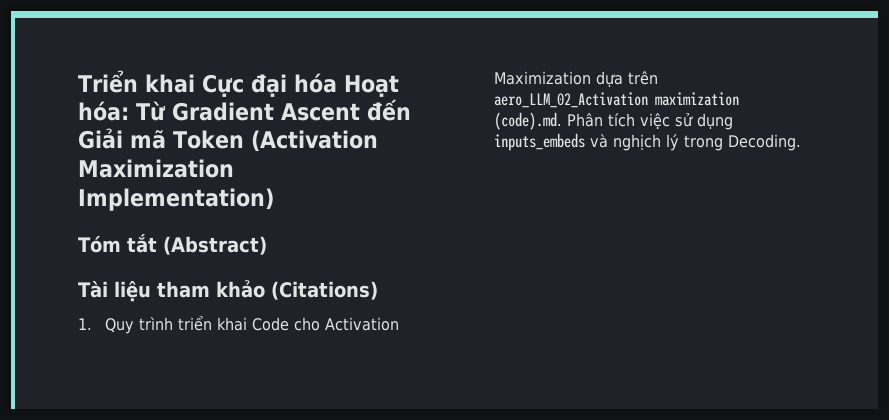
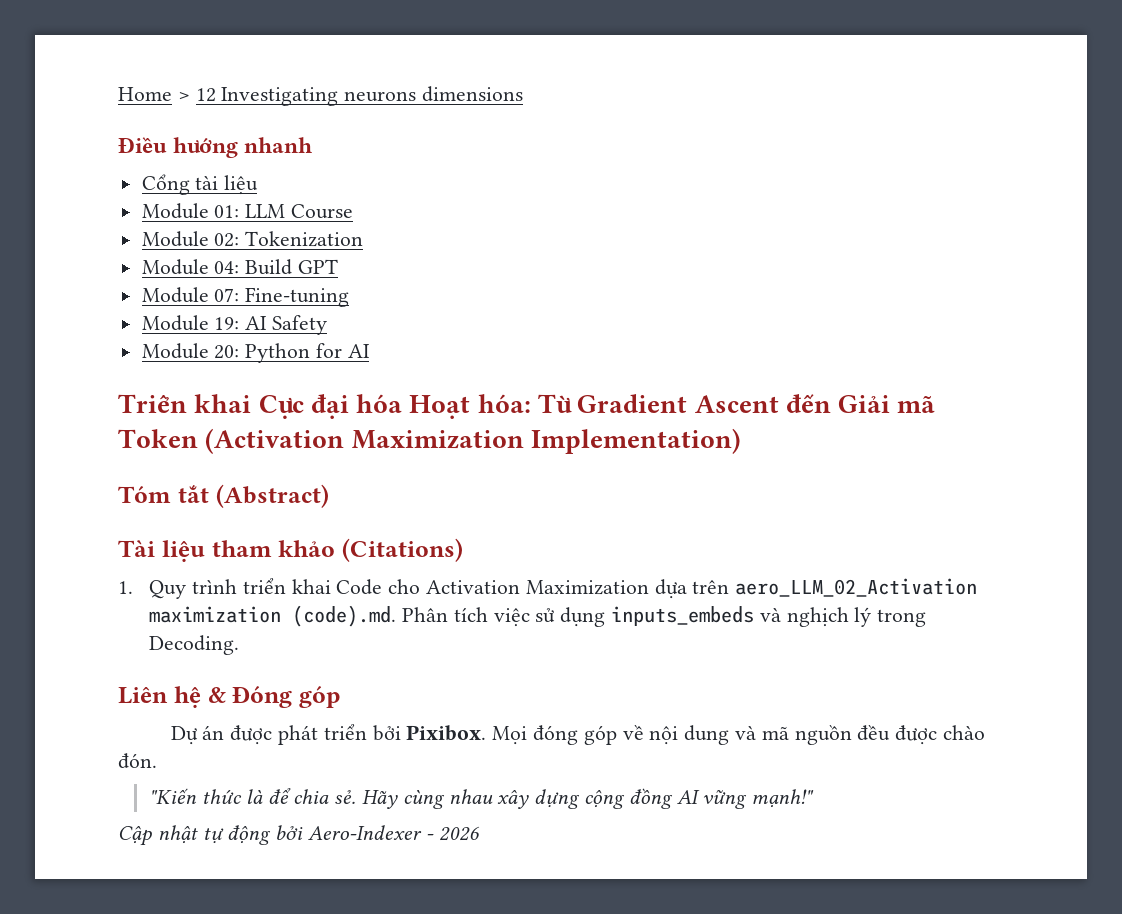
(78, 81) none -> [118,86,524,106] [118,137,314,158] [141,174,259,195] [141,203,354,219] [141,231,364,247] [141,259,339,275] [141,287,350,307] [141,315,328,335] [141,343,370,363] Home > 12 Investigating neurons dimensions // Điều hướng nhanh // Cổng tài liệu // Module 01: LLM Course // Module 02: Tokenization // Module 04: Build GPT // Module 07: Fine-tuning // Module 19: AI Safety // Module 20: Python for AI //
(802, 142) none -> [118,686,341,708] [170,724,986,745] [118,753,157,769] [149,788,815,809] [118,825,480,846] // Liên hệ & Đóng góp // Dự án được phát triển bởi Pixibox. Mọi đóng góp về nội dung và mã nguồn đều được chào đón. // "Kiến thức là để chia sẻ. Hãy cùng nhau xây dựng cộng đồng AI vững mạnh!" // Cập nhật tự động bởi Aero-Indexer - 2026

